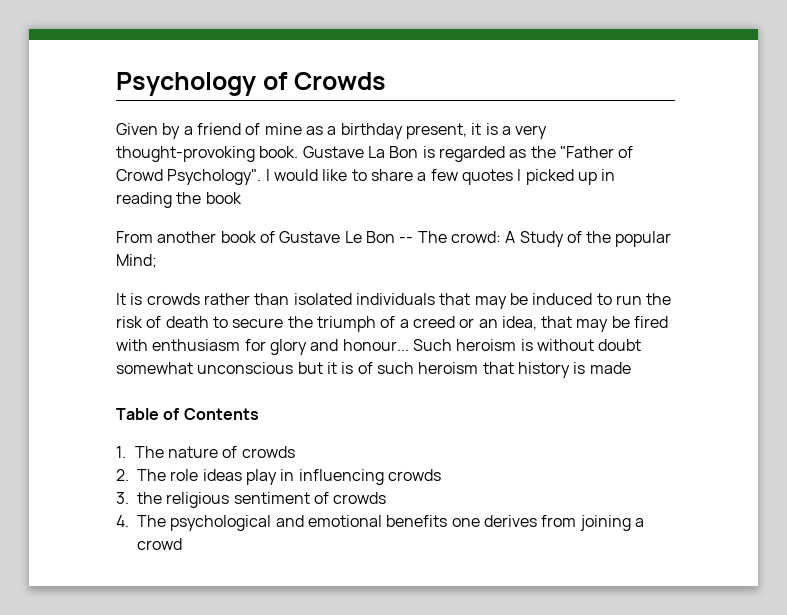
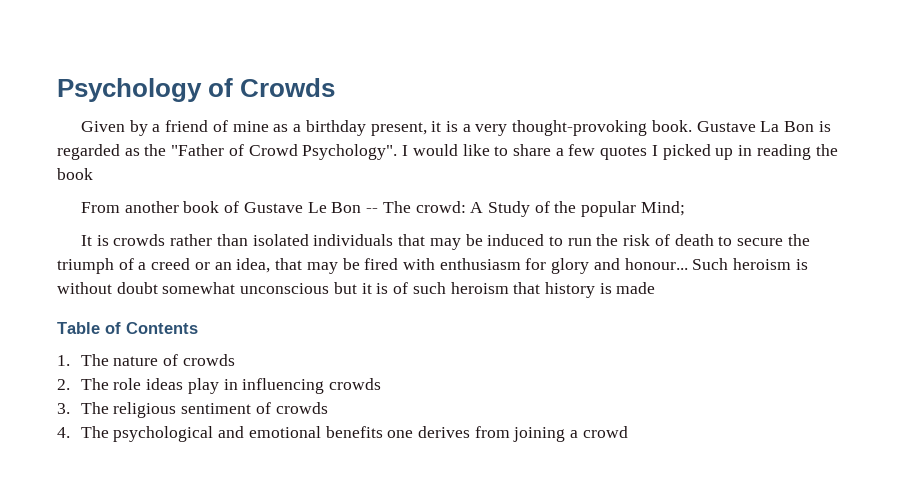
[137,492,162,504] the -> [80,402,109,414] The

